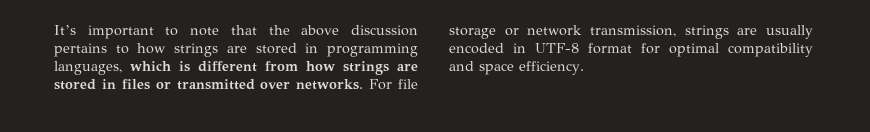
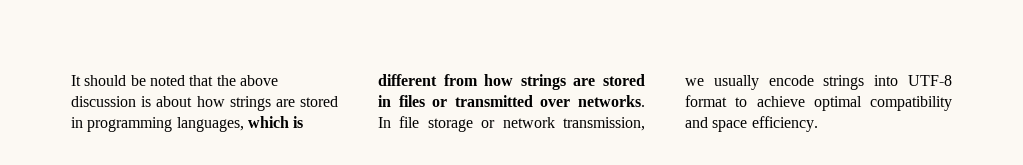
[54,25,220,39] It’s important to note -> [71,75,185,86] It should be noted
[54,43,129,57] pertains to -> [141,96,193,107] is about
[369,79,393,90] For -> [378,117,391,128] In
[684,25,813,39] [449,43,660,54] strings are usually encoded in UTF-8 format for -> [685,75,952,90] [685,95,805,107] we usually encode strings into UTF-8 format to achieve

